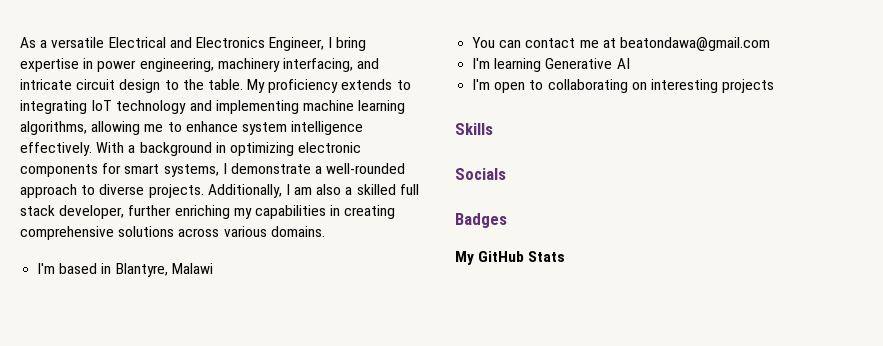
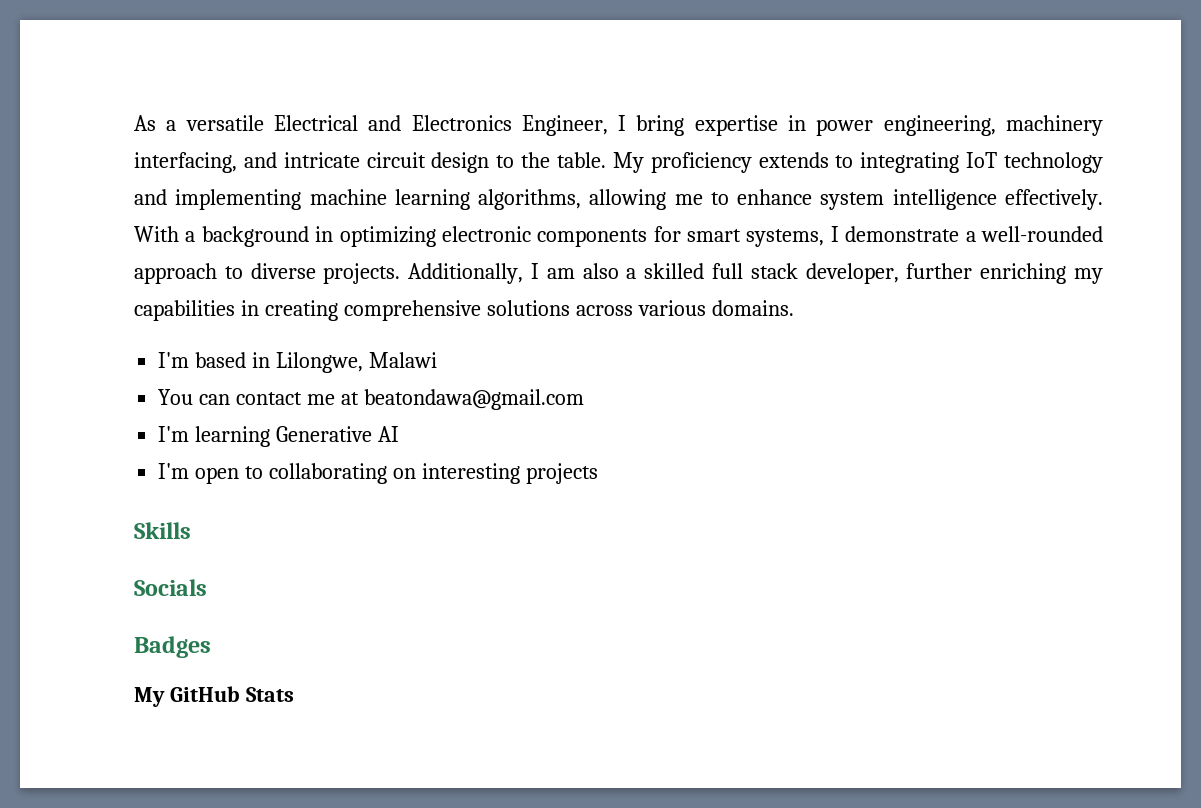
[115,263,168,277] Blantyre, -> [276,352,364,373] Lilongwe,

